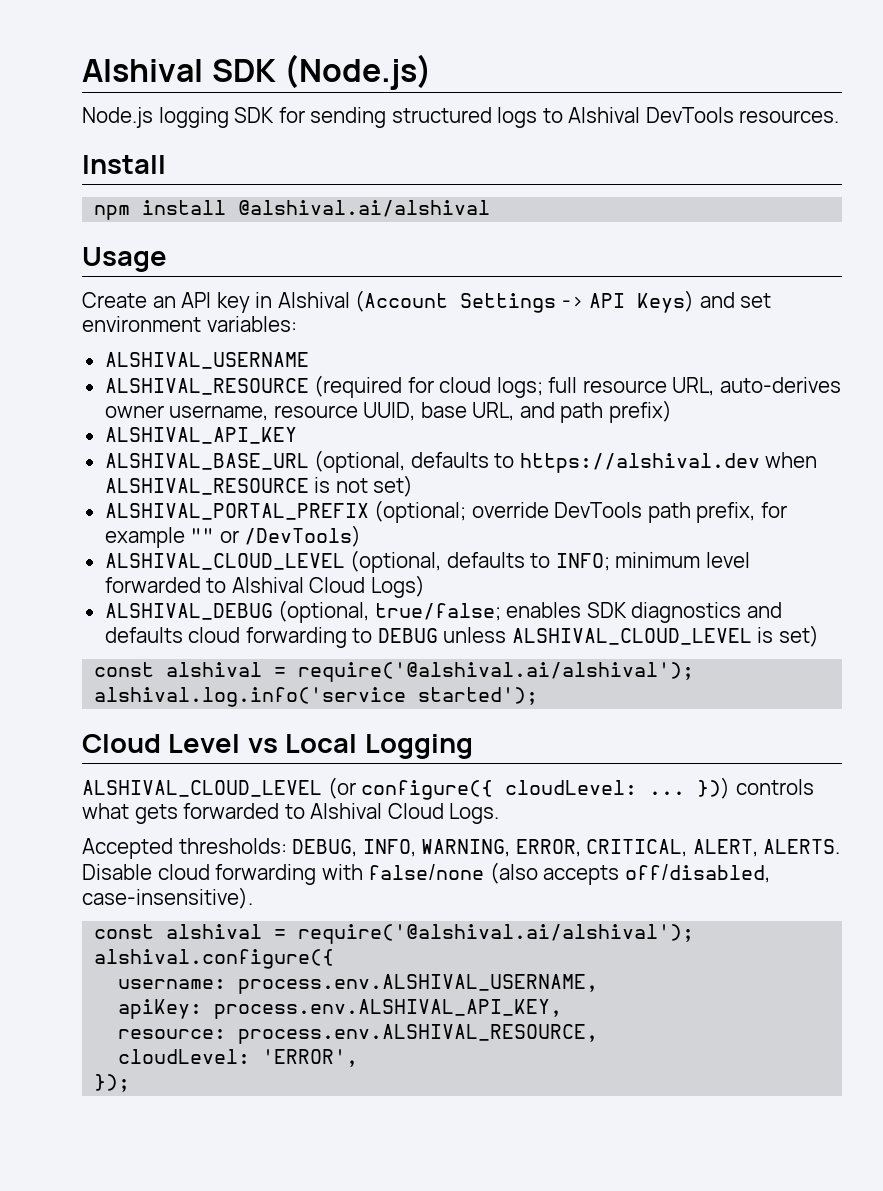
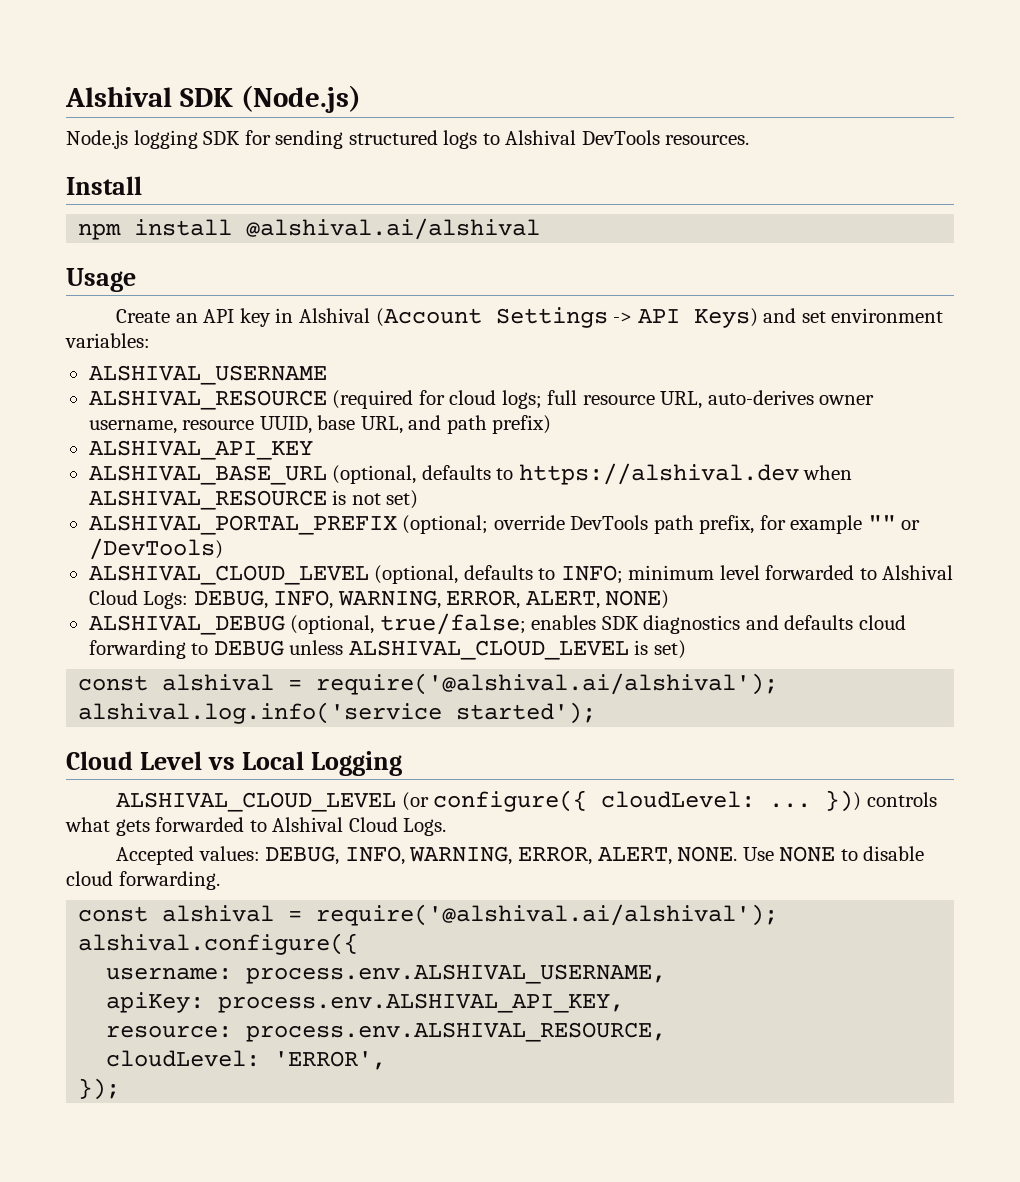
[370,575,425,598] Logs) -> [143,590,670,609] Logs: DEBUG, INFO, WARNING, ERROR, ALERT, NONE)
[178,838,841,857] [82,862,770,885] [82,887,253,909] thresholds: DEBUG, INFO, WARNING, ERROR, CRITICAL, ALERT, ALERTS. Disable cloud forwarding with false/none (also accepts off/disabled, case-insensitive). -> [198,846,925,865] [66,871,220,890] values: DEBUG, INFO, WARNING, ERROR, ALERT, NONE. Use NONE to disable cloud forwarding.

